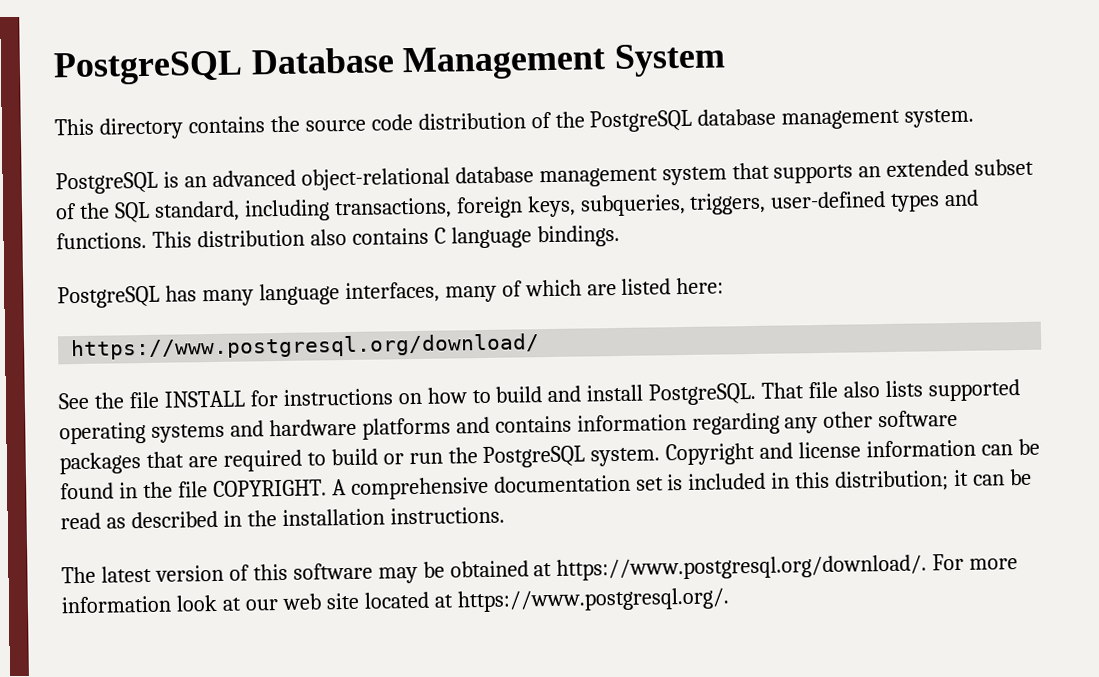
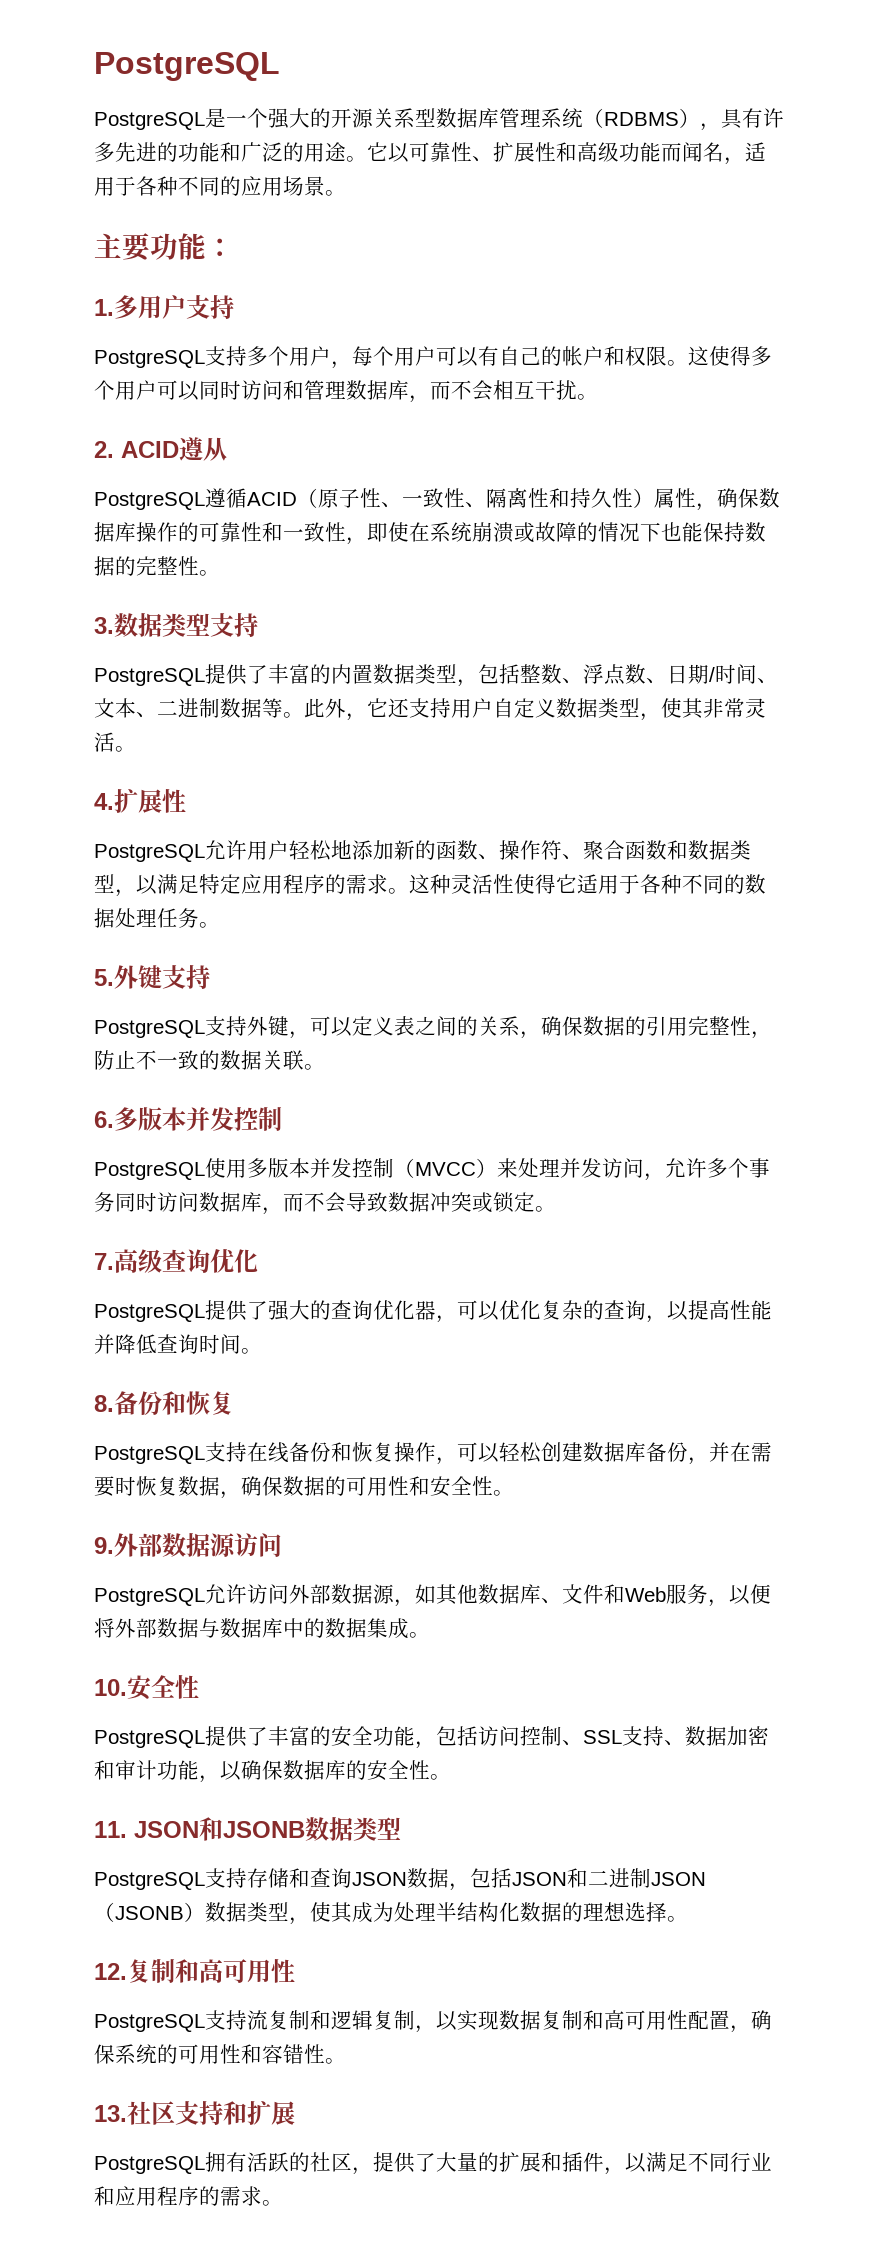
[53,43,727,86] [54,108,975,140] [55,158,1035,195] [55,189,980,223] [56,224,620,250] [57,277,725,309] [70,333,541,361] [58,379,1020,410] [59,409,959,445] [59,438,1041,475] [60,468,1033,500] [60,506,505,530] [61,553,1019,584] [61,587,730,614] PostgreSQL Database Management System // This directory contains the source code distribution of the PostgreSQL database management system. // PostgreSQL is an advanced object-relational database management system that supports an extended subset of the SQL standard, including transactions, foreign keys, subqueries, triggers, user-defined types and functions. This distribution also contains C language bindings. // PostgreSQL has many language interfaces, many of which are listed here: // https://www.postgresql.org/download/ // See the file INSTALL for instructions on how to build and install PostgreSQL. That file also lists supported operating systems and hardware platforms and contains information regarding any other software packages that are required to build or run the PostgreSQL system. Copyright and license information can be found in the file COPYRIGHT. A comprehensive documentation set is included in this distribution; it can be read as described in the installation instructions. // The latest version of this software may be obtained at https://www.postgresql.org/download/. For more information look at our web site located at https://www.postgresql.org/. -> [94,52,280,81] [94,108,784,131] [94,142,766,165] [94,176,346,196] [94,233,234,261] [94,295,234,319] [94,346,772,369] [94,380,598,403] [94,437,227,461] [94,488,780,511] [94,522,766,545] [94,556,220,576] [94,613,258,637] [94,664,778,687] [94,698,766,721] [94,732,136,752] [94,789,186,813] [94,840,751,862] [94,874,766,897] [94,908,220,928] [94,965,210,989] [94,1016,772,1039] [94,1050,325,1070] [94,1107,282,1131] [94,1158,770,1181] [94,1192,556,1215] [94,1249,258,1273] [94,1300,772,1323] [94,1334,262,1354] [94,1391,234,1416] [94,1442,772,1465] [94,1476,514,1499] [94,1533,282,1557] [94,1584,771,1607] [94,1618,430,1639] [94,1675,199,1700] [94,1726,769,1749] [94,1760,451,1783] [94,1817,401,1841] [94,1868,706,1891] [94,1902,688,1925] [94,1959,295,1983] [94,2010,772,2033] [94,2044,346,2064] [94,2101,295,2125] [94,2152,772,2175] [94,2186,283,2206] PostgreSQL // PostgreSQL是一个强大的开源关系型数据库管理系统（RDBMS），具有许多先进的功能和广泛的用途。它以可靠性、扩展性和高级功能而闻名，适用于各种不同的应用场景。 // 主要功能： // 1.多用户支持 // PostgreSQL支持多个用户，每个用户可以有自己的帐户和权限。这使得多个用户可以同时访问和管理数据库，而不会相互干扰。 // 2. ACID遵从 // PostgreSQL遵循ACID（原子性、一致性、隔离性和持久性）属性，确保数据库操作的可靠性和一致性，即使在系统崩溃或故障的情况下也能保持数据的完整性。 // 3.数据类型支持 // PostgreSQL提供了丰富的内置数据类型，包括整数、浮点数、日期/时间、文本、二进制数据等。此外，它还支持用户自定义数据类型，使其非常灵活。 // 4.扩展性 // PostgreSQL允许用户轻松地添加新的函数、操作符、聚合函数和数据类型，以满足特定应用程序的需求。这种灵活性使得它适用于各种不同的数据处理任务。 // 5.外键支持 // PostgreSQL支持外键，可以定义表之间的关系，确保数据的引用完整性，防止不一致的数据关联。 // 6.多版本并发控制 // PostgreSQL使用多版本并发控制（MVCC）来处理并发访问，允许多个事务同时访问数据库，而不会导致数据冲突或锁定。 // 7.高级查询优化 // PostgreSQL提供了强大的查询优化器，可以优化复杂的查询，以提高性能并降低查询时间。 // 8.备份和恢复 // PostgreSQL支持在线备份和恢复操作，可以轻松创建数据库备份，并在需要时恢复数据，确保数据的可用性和安全性。 // 9.外部数据源访问 // PostgreSQL允许访问外部数据源，如其他数据库、文件和Web服务，以便将外部数据与数据库中的数据集成。 // 10.安全性 // PostgreSQL提供了丰富的安全功能，包括访问控制、SSL支持、数据加密和审计功能，以确保数据库的安全性。 // 11. JSON和JSONB数据类型 // PostgreSQL支持存储和查询JSON数据，包括JSON和二进制JSON（JSONB）数据类型，使其成为处理半结构化数据的理想选择。 // 12.复制和高可用性 // PostgreSQL支持流复制和逻辑复制，以实现数据复制和高可用性配置，确保系统的可用性和容错性。 // 13.社区支持和扩展 // PostgreSQL拥有活跃的社区，提供了大量的扩展和插件，以满足不同行业和应用程序的需求。

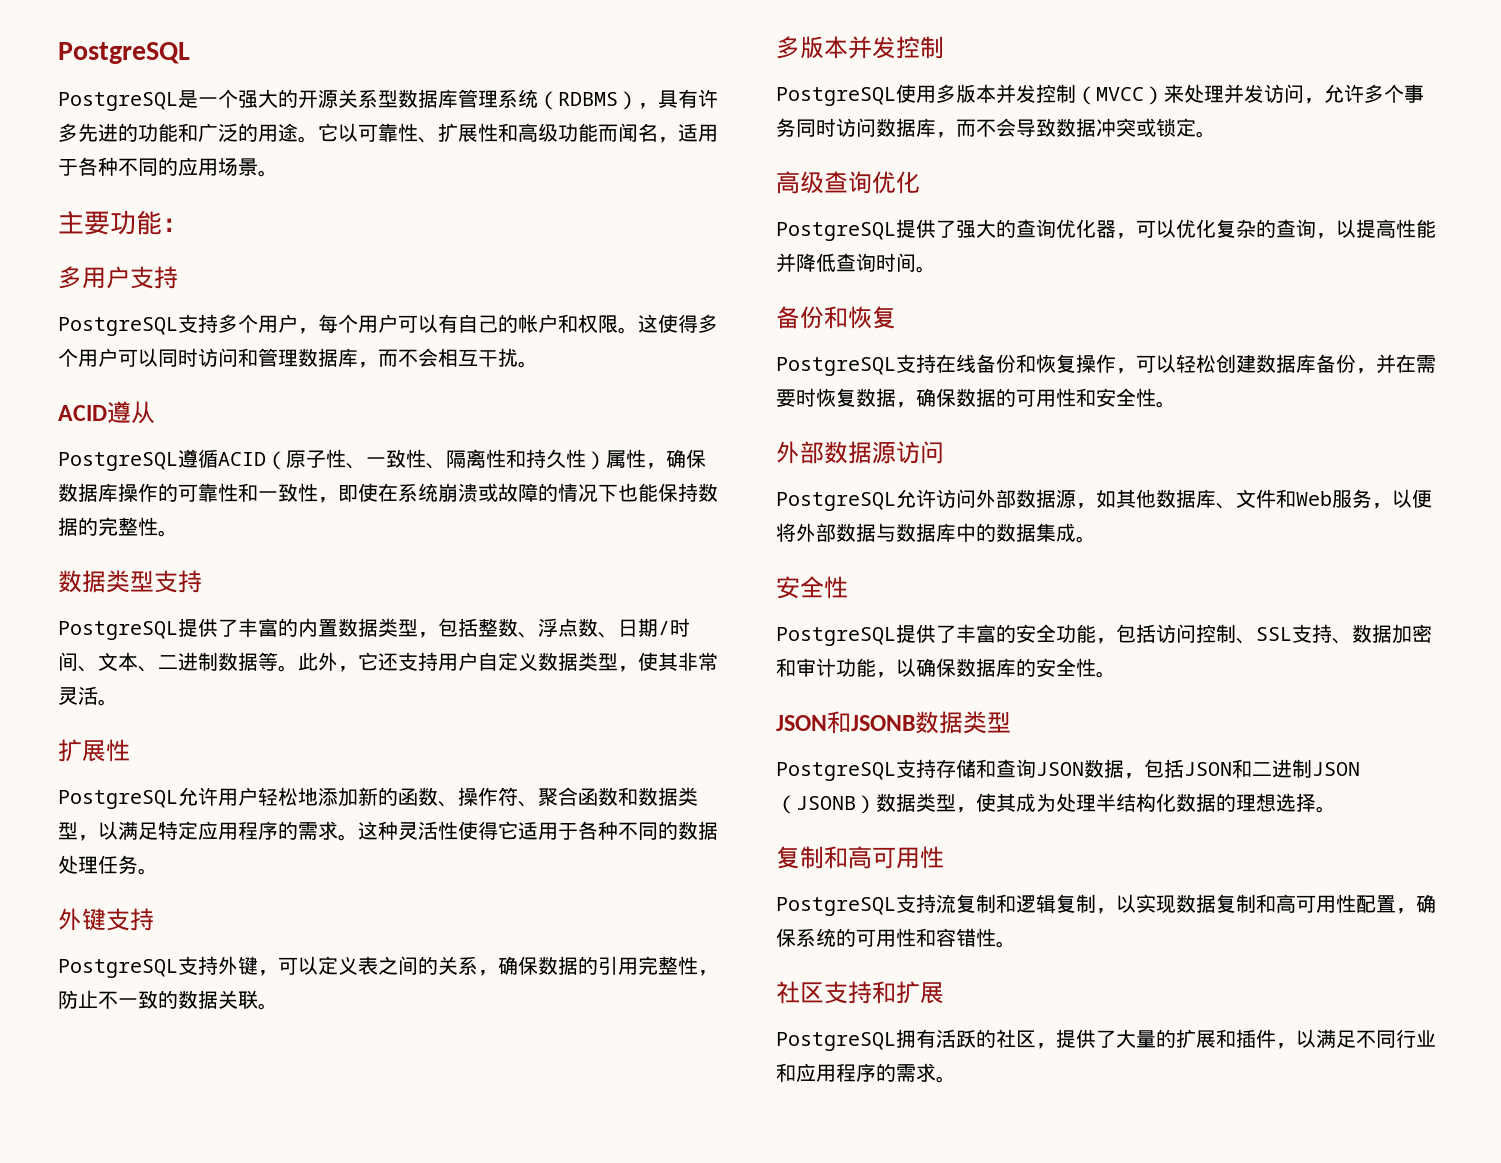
[94,299,114,316] 1. -> (188, 225) none
[94,441,114,458] 2. -> (538, 364) none
[94,617,114,634] 3. -> (178, 533) none
[94,793,114,810] 4. -> (118, 702) none
[94,969,114,986] 5. -> (158, 871) none
[94,1111,114,1128] 6. -> (278, 1006) none
[94,1253,114,1270] 7. -> (1216, 134) none
[94,1395,114,1412] 8. -> (936, 269) none
[94,1537,114,1554] 9. -> (1176, 404) none
[94,1679,127,1696] 10. -> (1096, 539) none
[94,1821,127,1838] 11. -> (1116, 674) none
[94,1963,127,1980] 12. -> (1336, 809) none
[94,2105,127,2122] 13. -> (1016, 944) none

